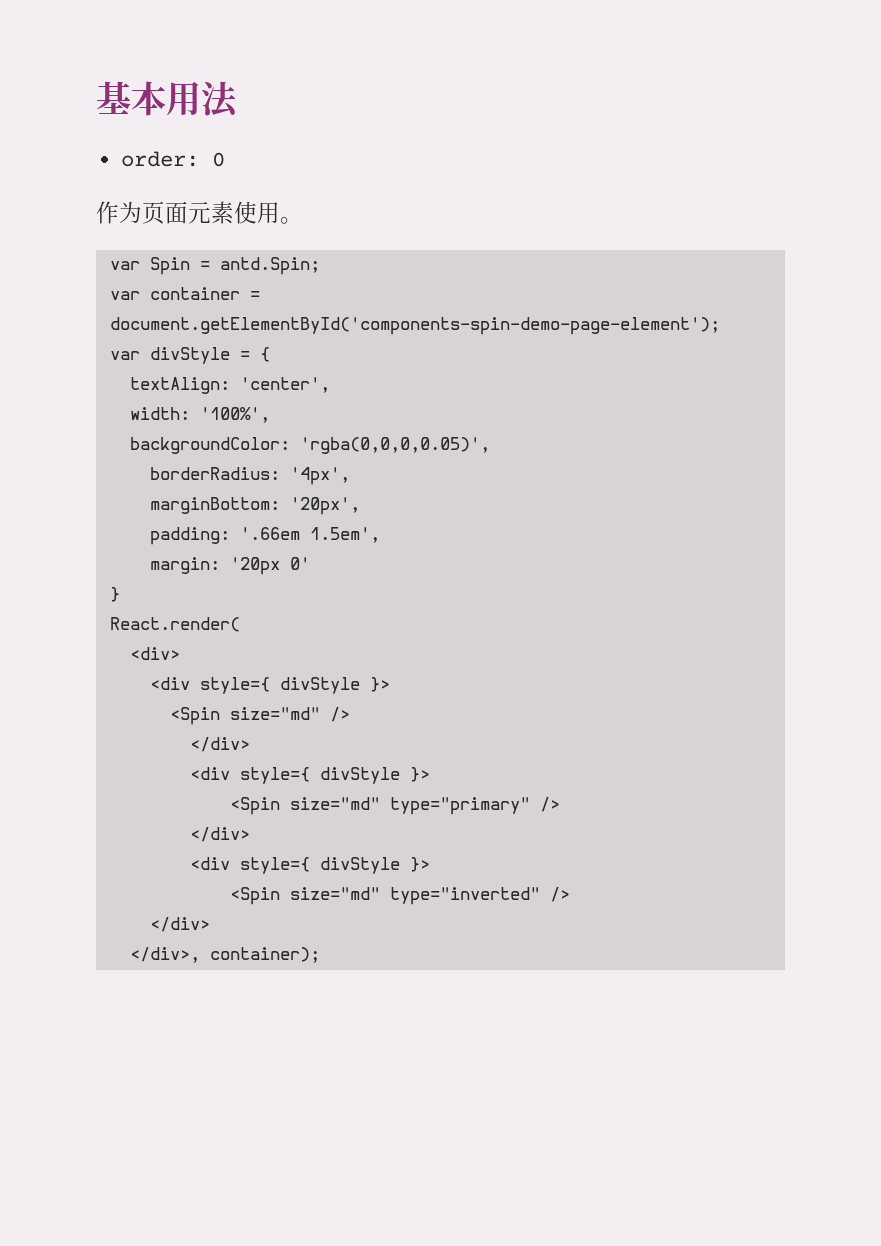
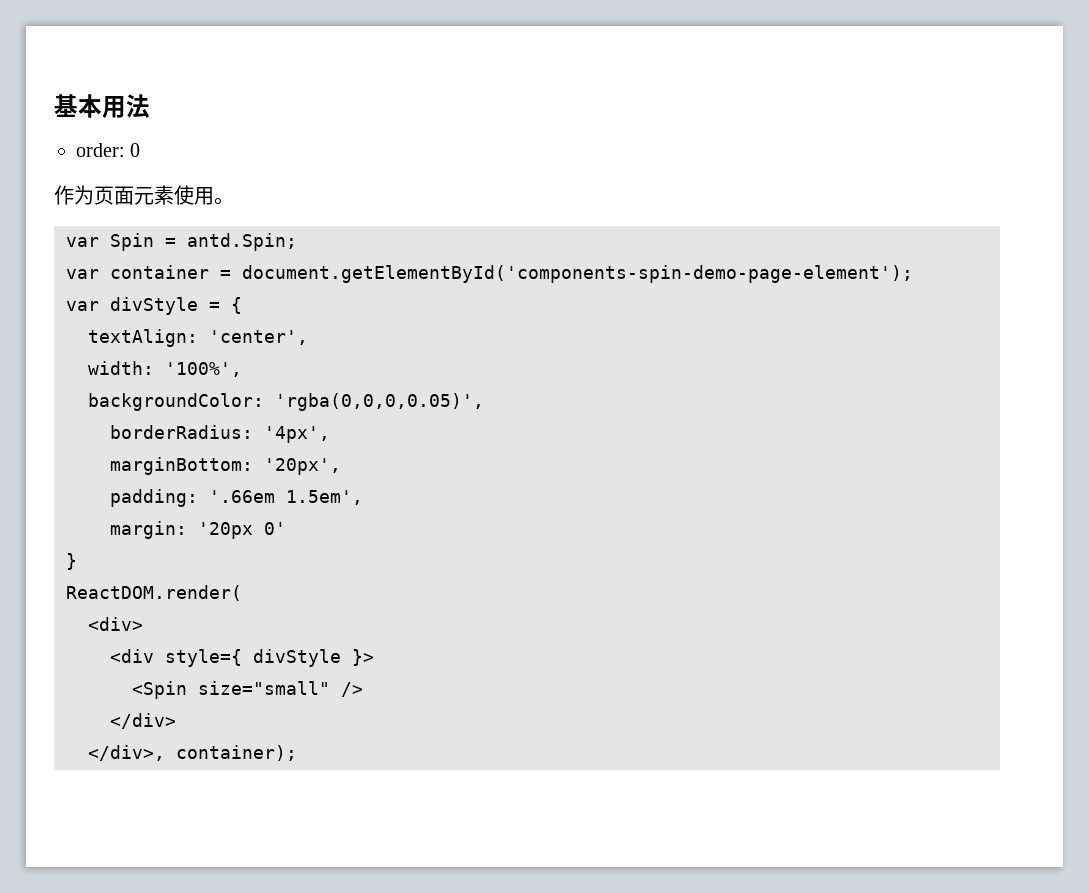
[109,617,240,632] React.render( -> [66,585,242,601] ReactDOM.render(
[229,707,350,722] [189,737,250,752] [189,767,430,784] [229,797,560,815] [189,827,250,842] [189,857,430,874] [229,887,540,905] size="md" /> // </div> // <div style={ divStyle }> // <Spin size="md" type="primary" /> // </div> // <div style={ divStyle }> // <Spin size="md" type="inverted" -> [198,681,330,695] size="small"

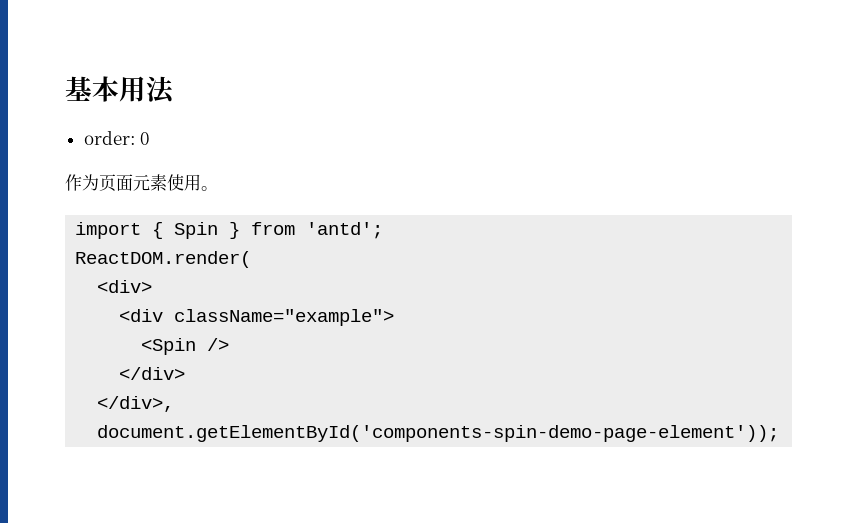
[66,233,297,251] [66,265,913,283] [66,297,242,315] [88,329,308,347] [88,361,242,377] [88,393,484,411] [110,425,330,443] [110,457,341,475] [110,489,363,507] [110,521,286,539] var Spin = antd.Spin; // var container = document.getElementById('components-spin-demo-page-element'); // var divStyle = { // textAlign: 'center', // width: '100%', // backgroundColor: 'rgba(0,0,0,0.05)', // borderRadius: '4px', // marginBottom: '20px', // padding: '.66em 1.5em', // margin: '20px 0' // -> [75,222,219,239] import { Spin
(77, 561) none -> [251,222,384,239] from 'antd';
[165,649,374,667] style={ divStyle }> -> [174,309,395,326] className="example">
[198,681,330,695] size="small" -> (197, 346) none
[176,745,297,761] container); -> [97,425,780,442] document.getElementById('components-spin-demo-page-element'));

